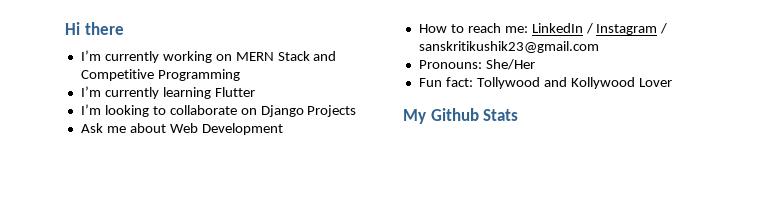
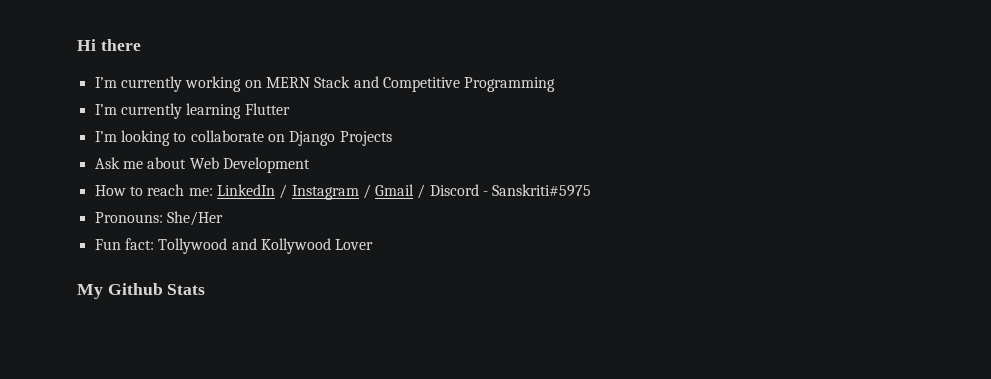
[418,41,599,53] sanskritikushik23@gmail.com -> [375,184,592,199] Gmail / Discord - Sanskriti#5975

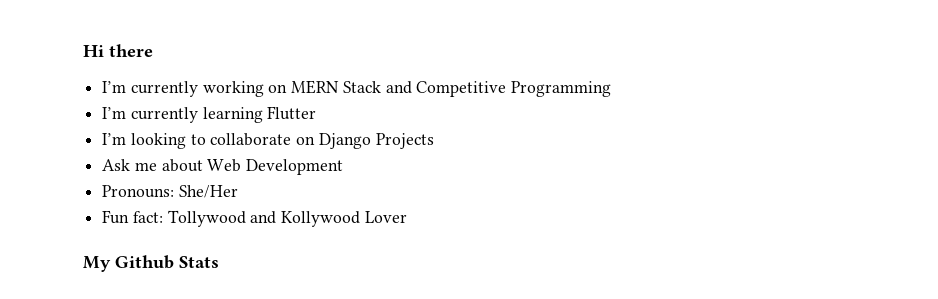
[94,184,592,200] // How to reach me: LinkedIn / Instagram / Gmail / Discord - Sanskriti#5975 -> (344, 167) none

